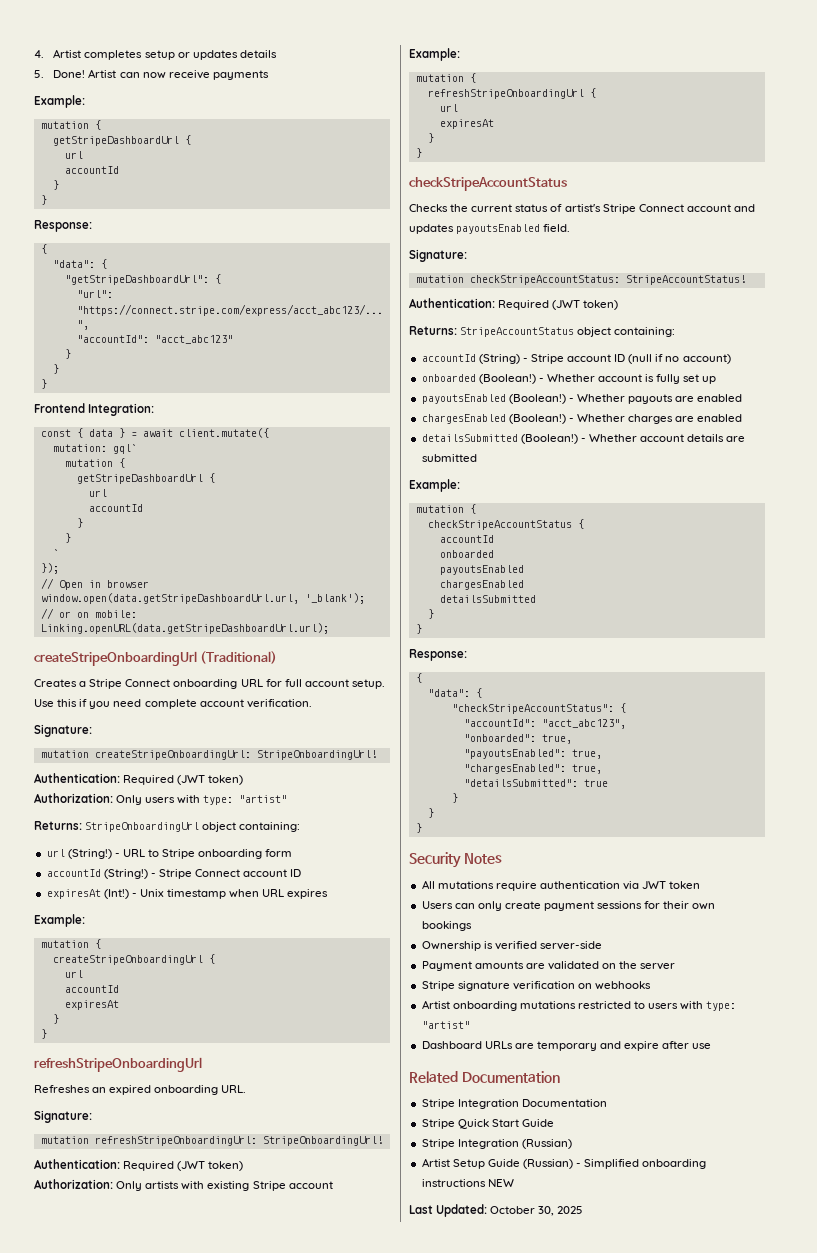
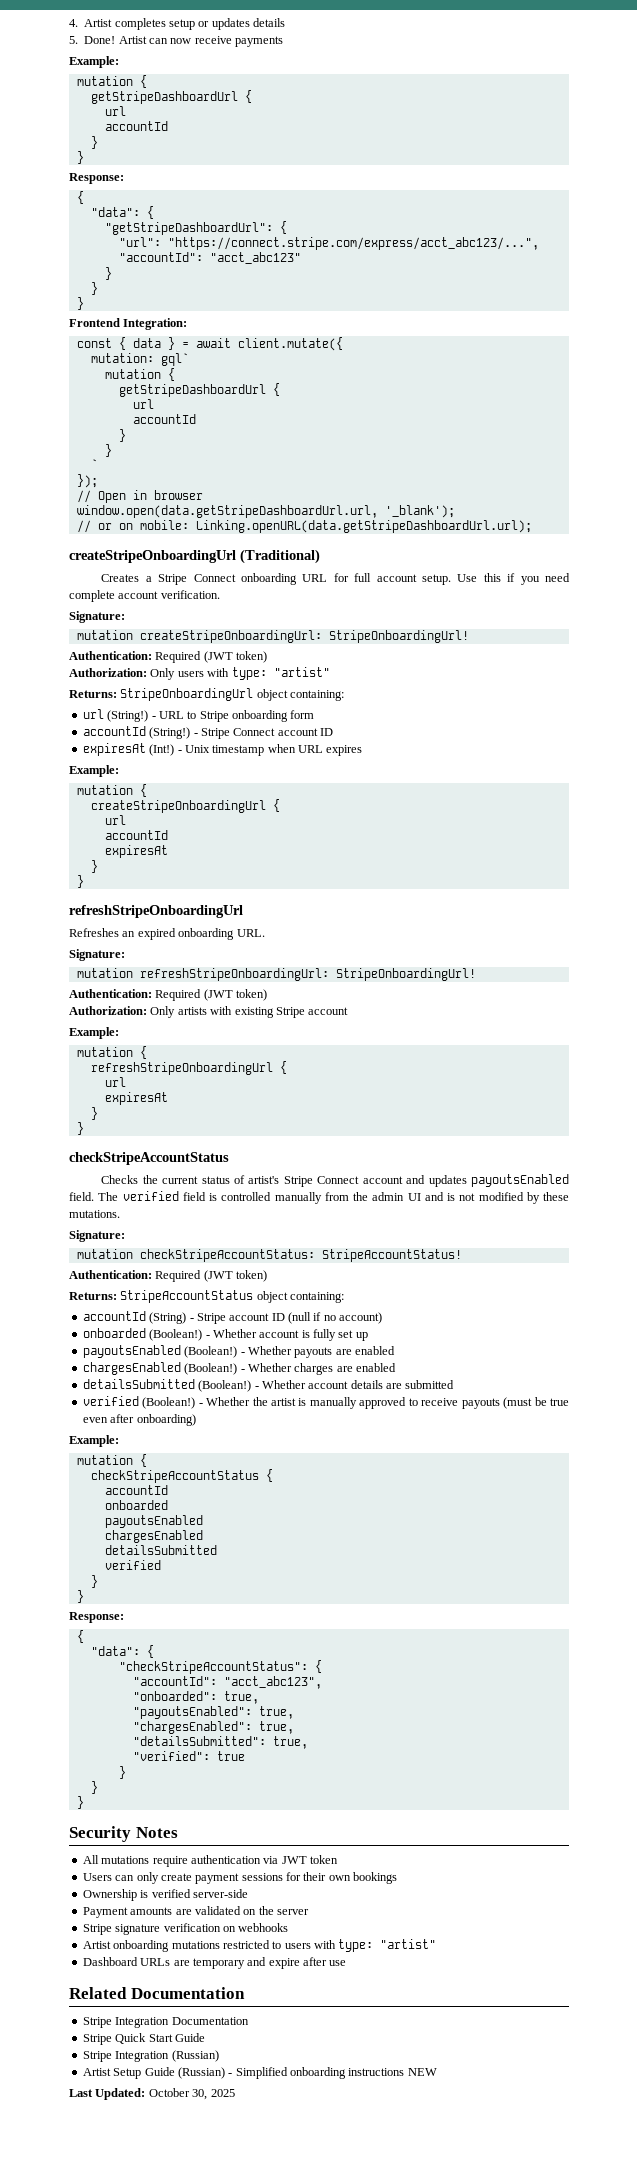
(571, 228) none -> [98,1191,569,1204] [69,1210,120,1218] The verified field is controlled manually from the admin UI and is not modified by these mutations.
(477, 458) none -> [82,1396,569,1409] [82,1414,196,1426] // verified (Boolean!) - Whether the artist is manually approved to receive payouts (must be true even after onboarding)
(536, 599) none -> [104,1560,161,1570] // verified
(578, 783) none -> [272,1736,308,1749] [132,1751,210,1761] true, // "verified":

